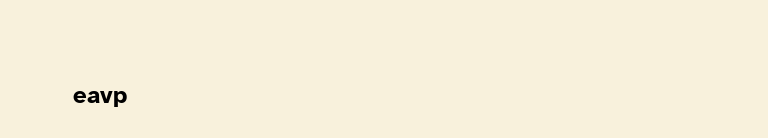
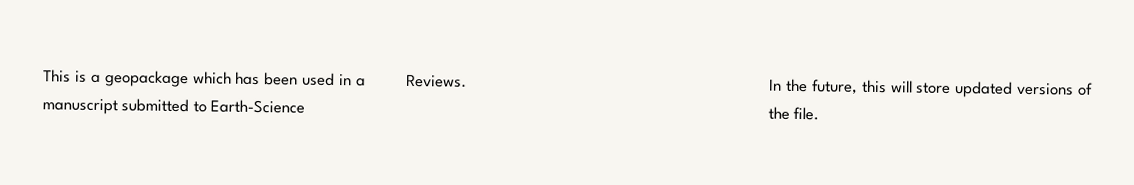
[73,91,127,107] eavp -> [43,69,367,88] [42,98,306,115] [406,74,467,88] [769,78,1093,98] [768,106,820,121] This is a geopackage which has been used in a manuscript submitted to Earth-Science Reviews. // In the future, this will store updated versions of the file.

